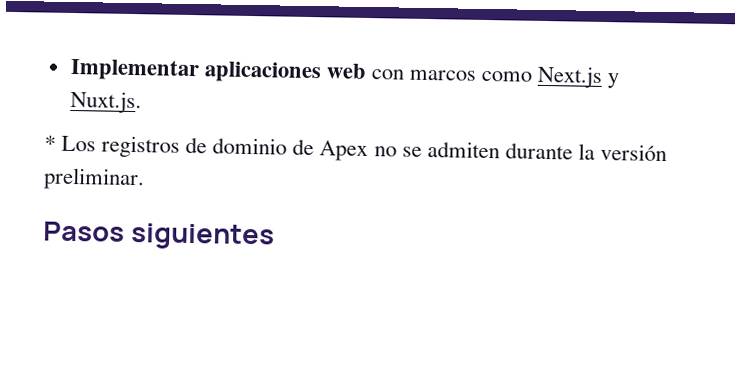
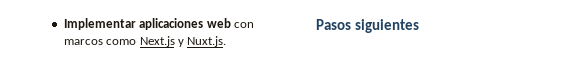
[44,135,667,162] [43,167,145,191] // * Los registros de dominio de Apex no se admiten durante la versión preliminar. -> (227, 41) none

